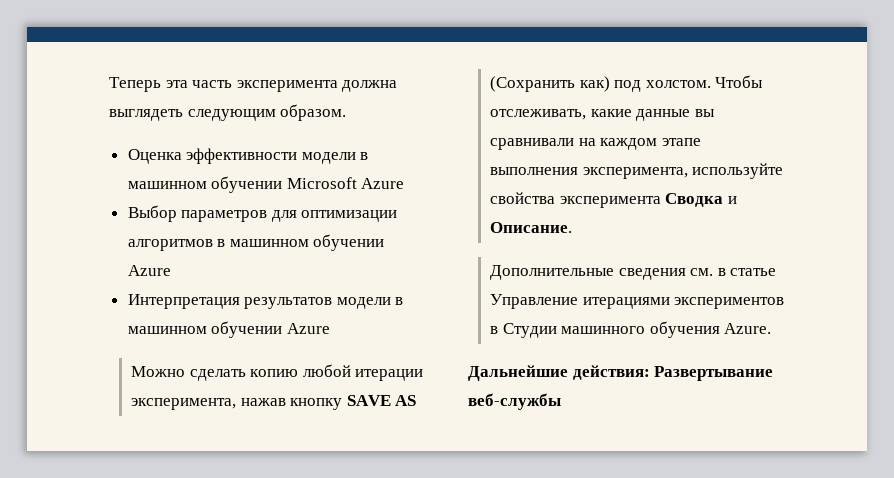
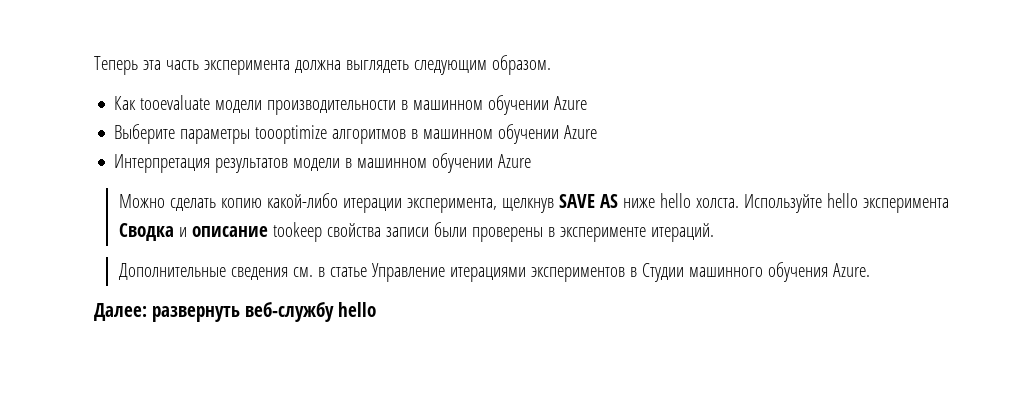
[127,148,369,164] [127,176,405,193] [127,205,398,222] Оценка эффективности модели в машинном обучении Microsoft Azure // Выбор параметров для оптимизации -> [114,95,588,115] [114,124,328,144] Как tooevaluate модели производительности в машинном обучении Azure // Выберите параметры toooptimize
[302,364,351,377] любой -> [266,193,338,208] какой-либо
[240,395,417,410] [489,75,764,92] [489,109,715,121] [489,138,701,150] [489,163,784,179] [489,192,737,208] [489,222,572,233] нажав кнопку SAVE AS (Сохранить как) под холстом. Чтобы отслеживать, какие данные вы сравнивали на каждом этапе выполнения эксперимента, используйте свойства эксперимента Сводка и Описание. -> [501,193,949,213] [118,222,714,242] щелкнув SAVE AS ниже hello холста. Используйте hello эксперимента Сводка и описание tookeep свойства записи были проверены в эксперименте итераций.
[468,365,774,381] [468,393,561,410] Дальнейшие действия: Развертывание веб-службы -> [94,302,376,322] Далее: развернуть веб-службу hello

